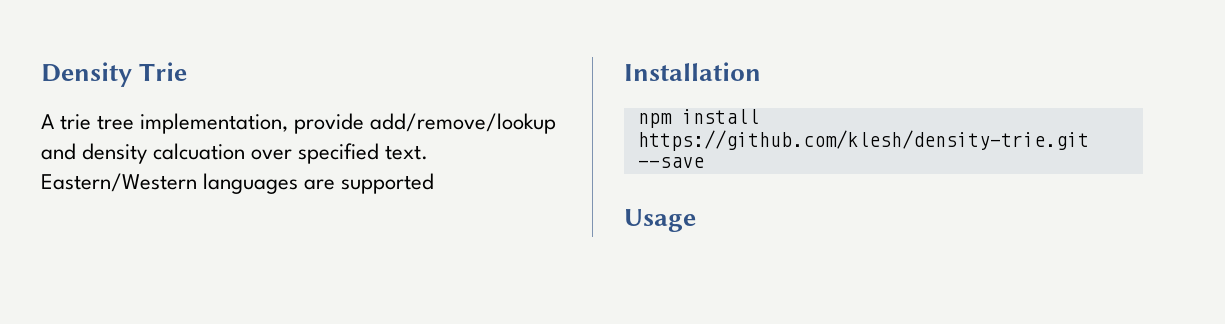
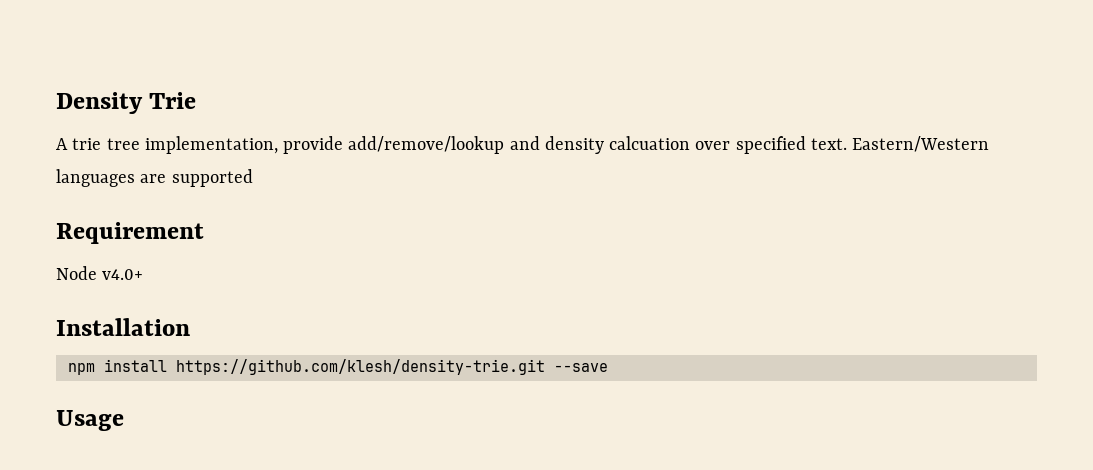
(435, 183) none -> [56,222,204,244] [56,266,144,280] // Requirement // Node v4.0+

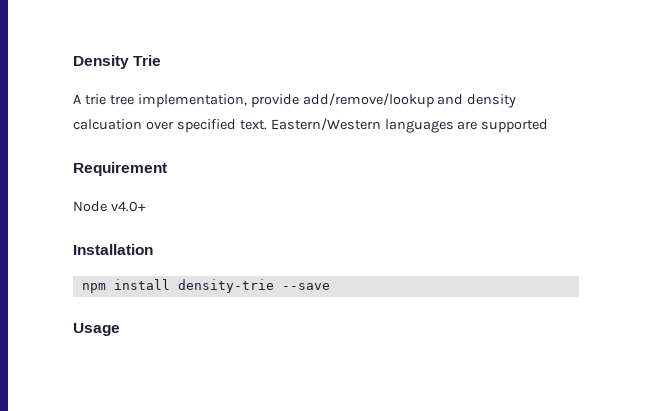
[175,359,545,375] https://github.com/klesh/density-trie.git -> [177,279,274,293] density-trie

